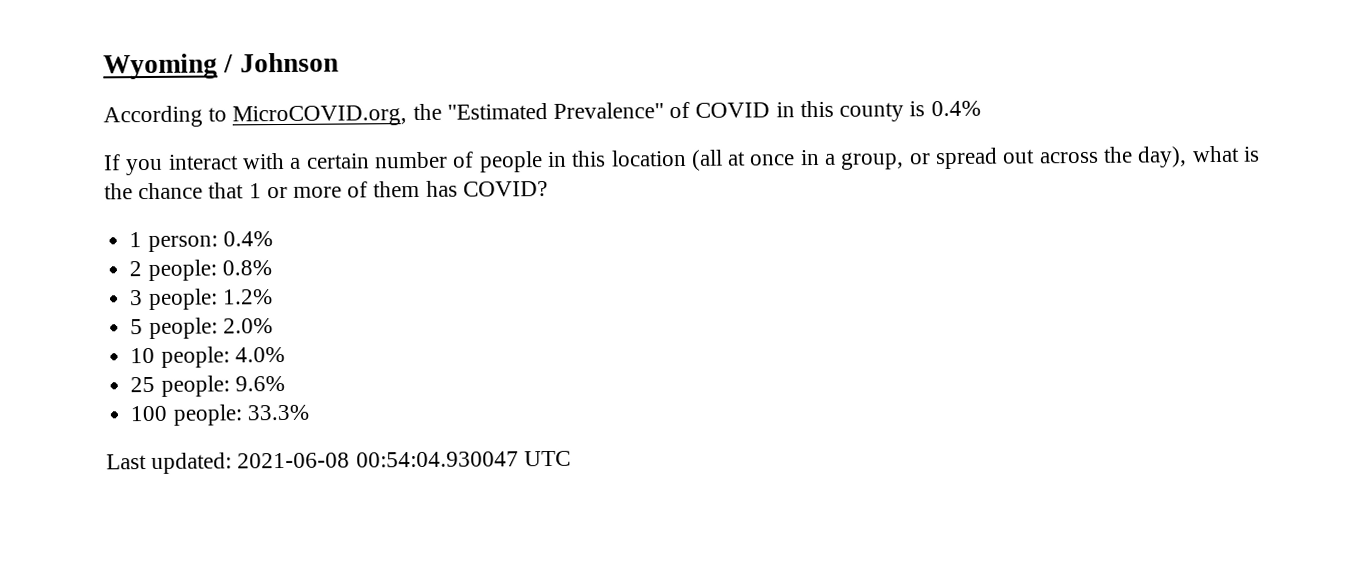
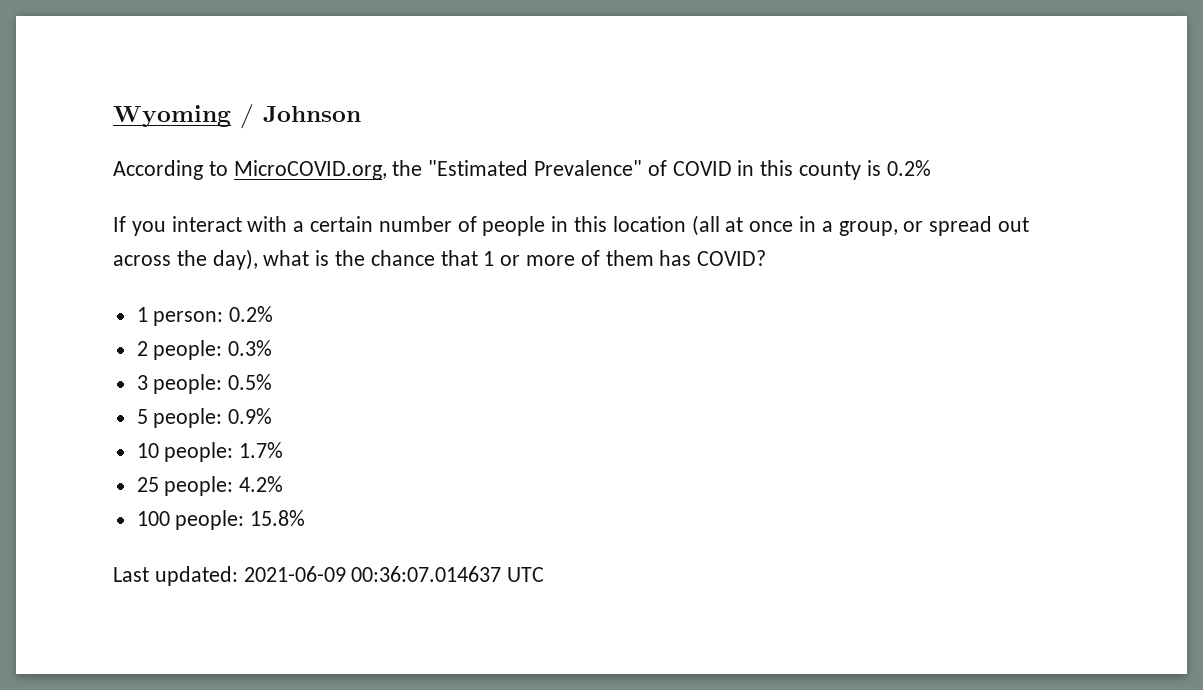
[930,100,981,117] 0.4% -> [886,160,931,176] 0.2%
[222,231,273,247] 0.4% -> [229,306,274,322] 0.2%
[221,260,272,276] 0.8% -> [228,340,273,356] 0.3%
[221,289,273,305] 1.2% -> [228,374,273,390] 0.5%
[222,318,273,334] 2.0% -> [228,408,273,424] 0.9%
[234,346,285,363] 4.0% -> [239,442,284,458] 1.7%
[234,375,285,392] 9.6% -> [239,476,284,492] 4.2%
[246,404,309,421] 33.3% -> [250,510,306,526] 15.8%
[237,451,519,469] 2021-06-08 00:54:04.930047 -> [243,566,502,582] 2021-06-09 00:36:07.014637

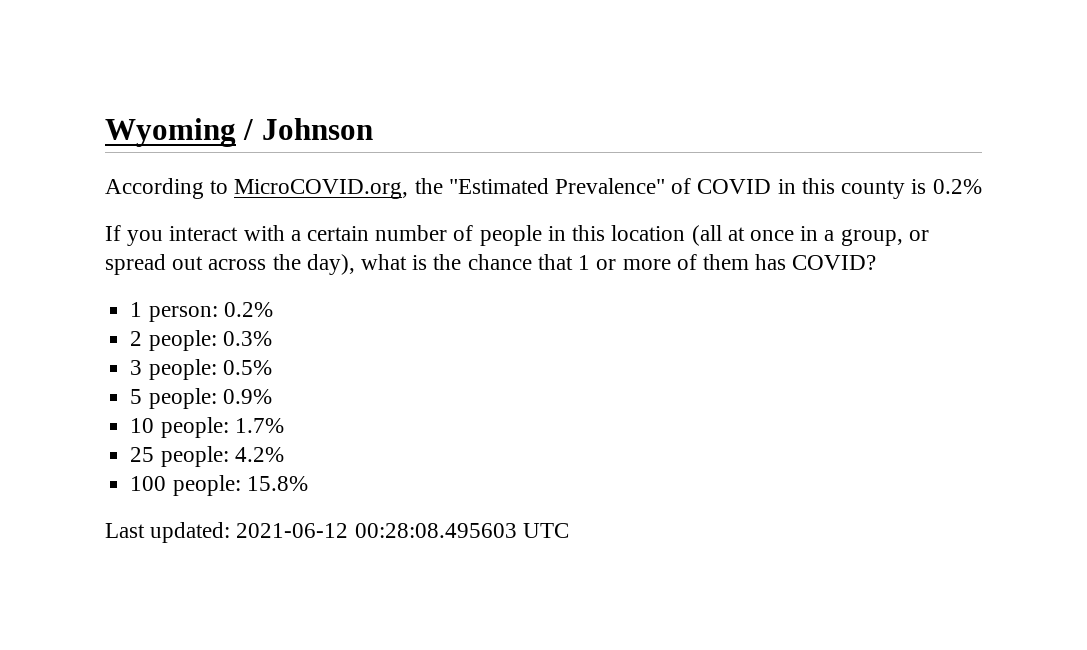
[243,566,502,582] 2021-06-09 00:36:07.014637 -> [236,523,517,538] 2021-06-12 00:28:08.495603

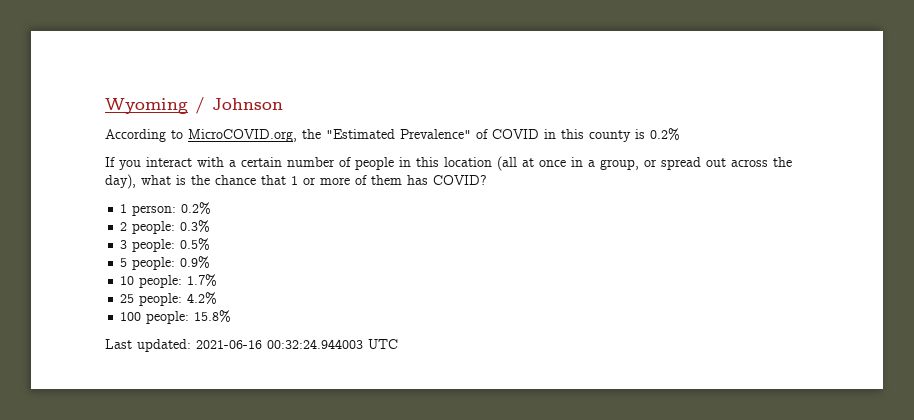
[236,523,517,538] 2021-06-12 00:28:08.495603 -> [196,339,363,349] 2021-06-16 00:32:24.944003

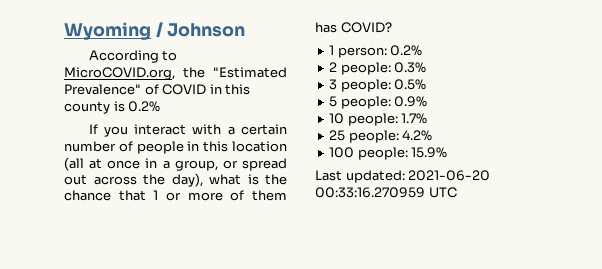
[194,310,232,323] 15.8% -> [411,147,448,158] 15.9%
[196,339,363,349] 2021-06-16 00:32:24.944003 -> [408,170,491,181] [315,187,425,198] 2021-06-20 00:33:16.270959

